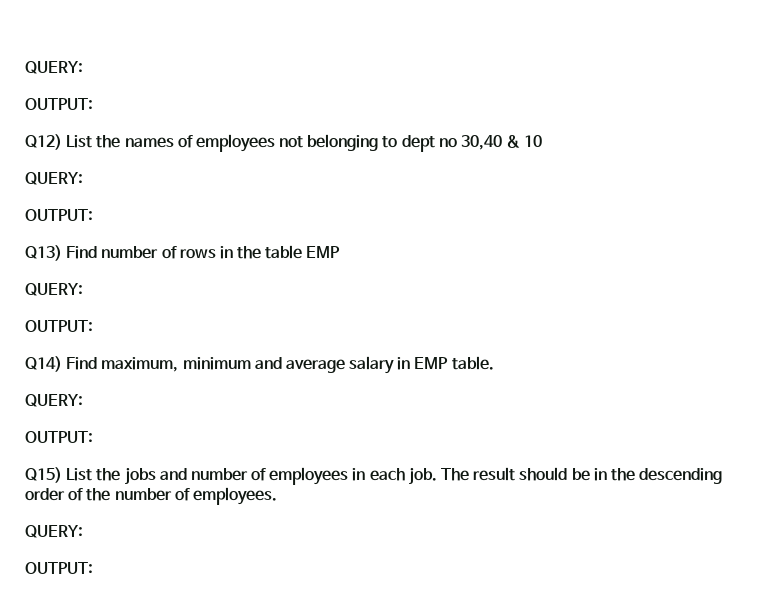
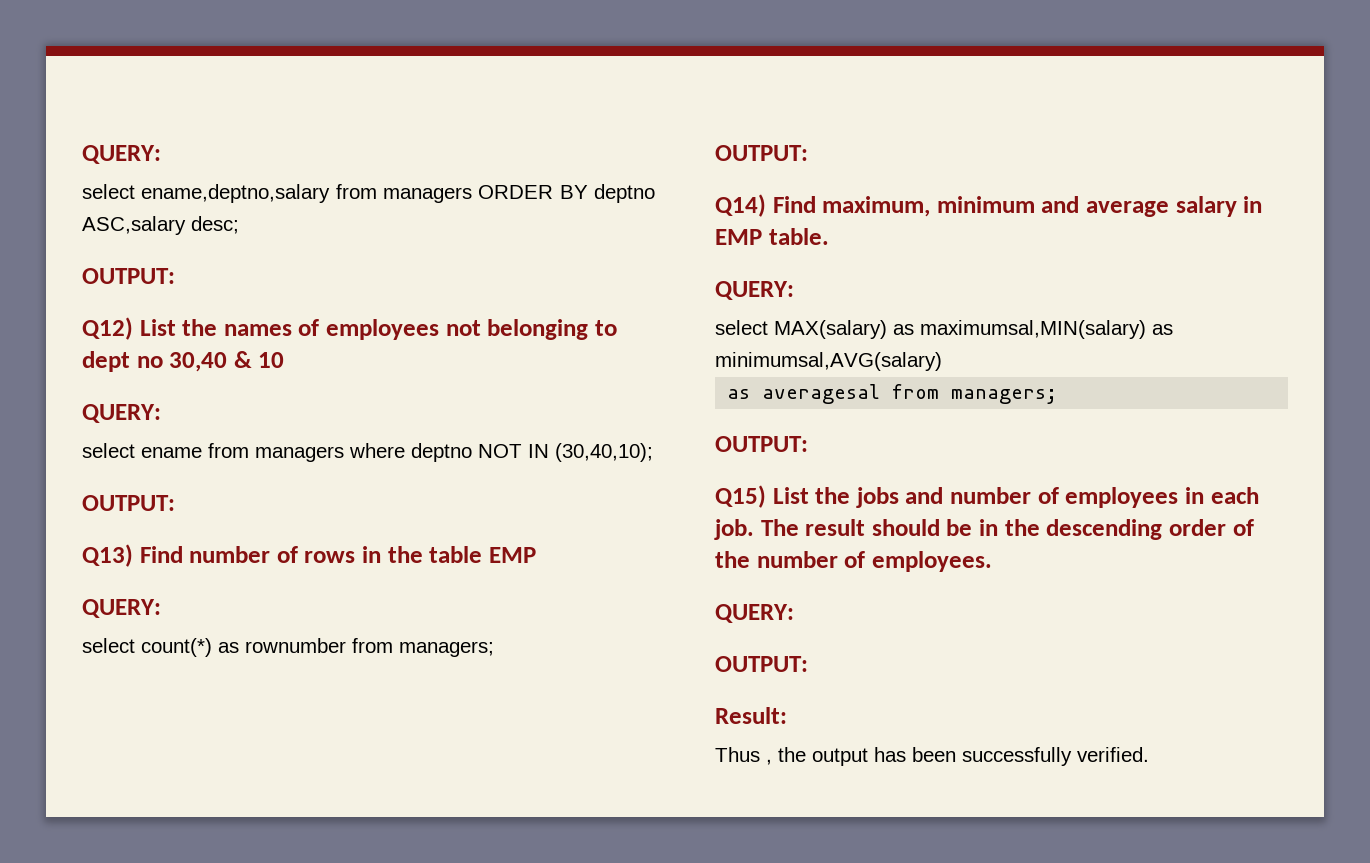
[25,61,83,74] QUERY: -> [82,145,161,164] [82,184,655,203] [82,216,239,235] QUERY: // select ename,deptno,salary from managers ORDER BY deptno ASC,salary desc;
(83, 178) none -> [82,443,653,462] // select ename from managers where deptno NOT IN (30,40,10);
(83, 289) none -> [82,638,494,657] // select count(*) as rownumber from managers;
(83, 400) none -> [715,320,1173,339] [715,352,942,371] [727,384,1058,404] // select MAX(salary) as maximumsal,MIN(salary) as minimumsal,AVG(salary) // as averagesal from managers;
(93, 568) none -> [715,707,787,724] [715,747,1149,766] // Result: // Thus , the output has been successfully verified.

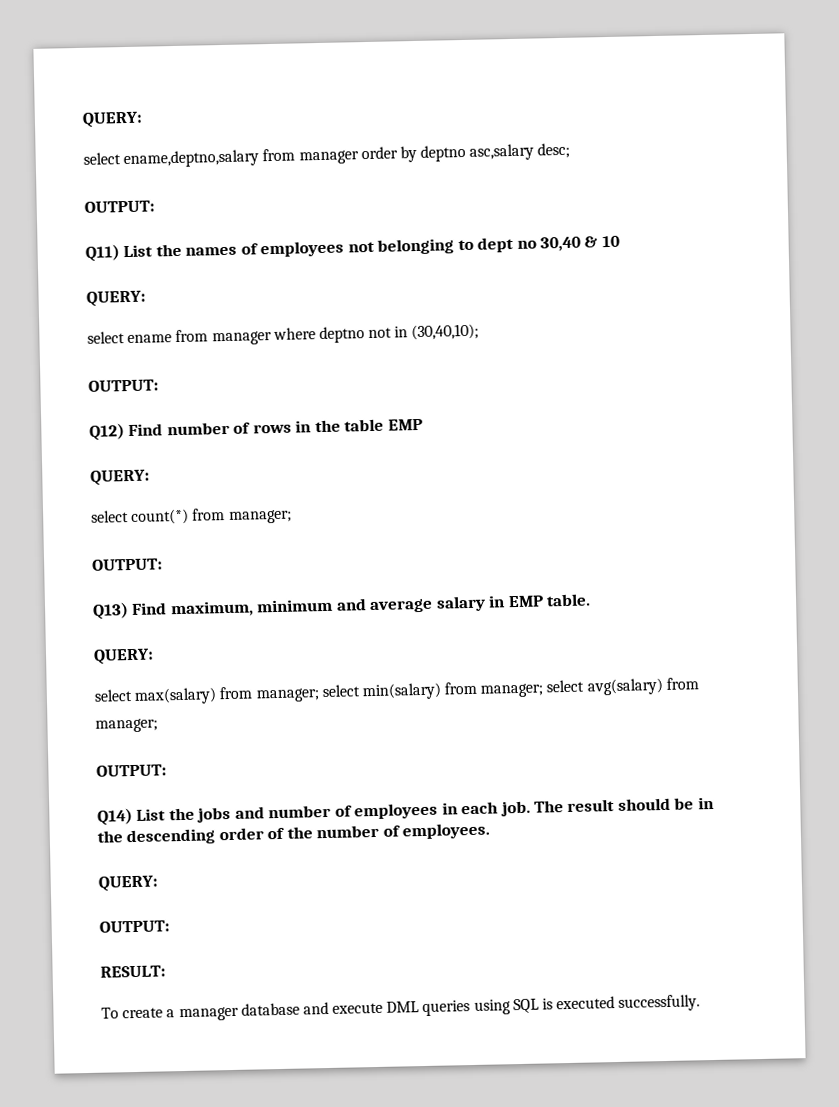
[383,184,655,203] [82,216,186,235] managers ORDER BY deptno ASC,salary -> [298,143,535,165] manager order by deptno asc,salary
[82,317,133,340] Q12) -> [85,244,120,262] Q11)
[255,446,344,462] managers -> [211,331,272,346] manager
[478,444,549,458] NOT IN -> [368,326,409,339] not in
[82,544,133,567] Q13) -> [89,423,125,441] Q12)
[218,638,494,657] [715,145,808,161] [715,194,766,217] as rownumber from managers; // OUTPUT: // Q14) -> [192,508,292,524] [92,558,163,571] [92,602,129,620] from manager; // OUTPUT: // Q13)
[774,320,1173,339] [715,352,942,371] [727,384,1058,404] [715,436,808,452] [715,485,766,508] MAX(salary) as maximumsal,MIN(salary) as minimumsal,AVG(salary) // as averagesal from managers; // OUTPUT: // Q15) -> [134,677,699,705] [95,718,158,733] [96,764,167,777] [97,808,133,826] max(salary) from manager; select min(salary) from manager; select avg(salary) from manager; // OUTPUT: // Q14)
[715,707,787,724] [715,747,1149,766] Result: // Thus , the output has been successfully verified. -> [100,965,166,978] [101,994,701,1022] RESULT: // To create a manager database and execute DML queries using SQL is executed successfully.

